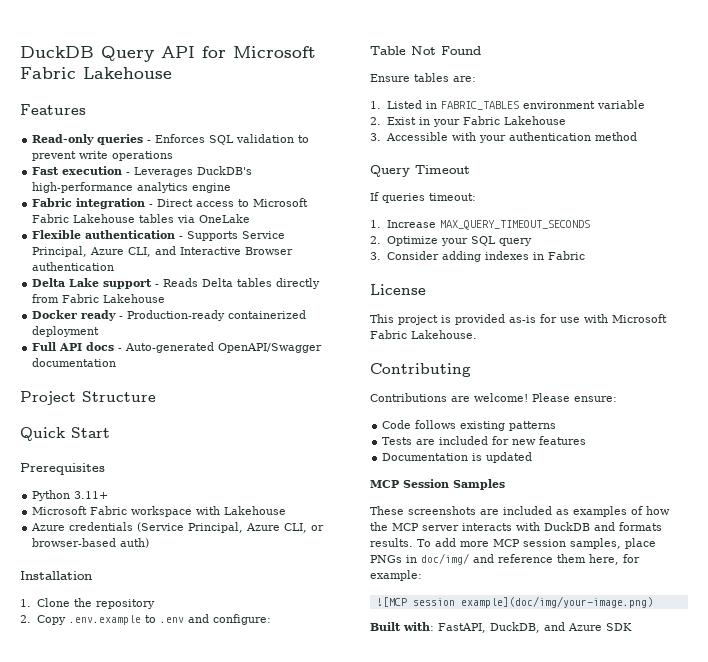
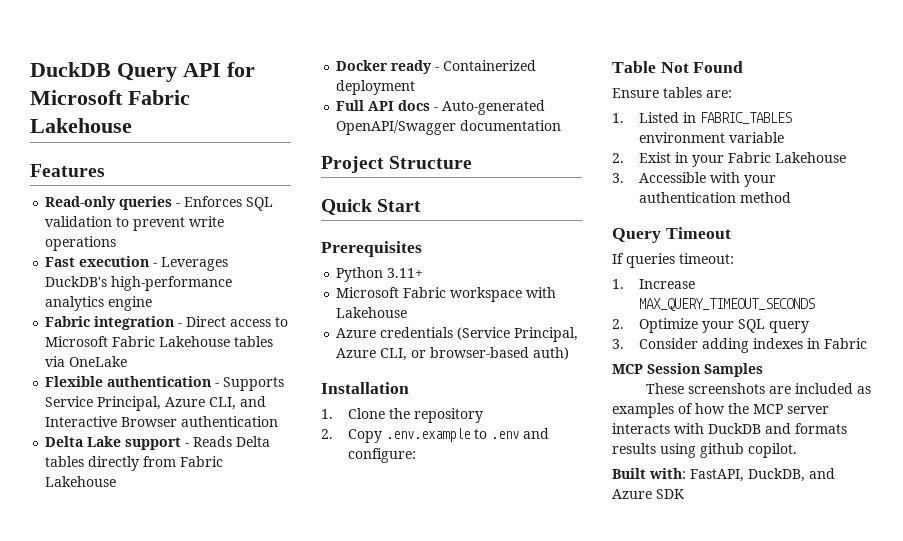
[127,310,307,321] Production-ready containerized -> [443,60,537,71] Containerized
[370,284,426,295] [370,314,667,325] [370,330,477,339] [370,363,471,377] [370,393,617,402] [382,420,557,431] [382,436,587,445] [382,452,533,463] // License // This project is provided as-is for use with Microsoft Fabric Lakehouse. // Contributing // Contributions are welcome! Please ensure: // Code follows existing patterns // Tests are included for new features // Documentation is updated -> (867, 343) none
[370,538,656,549] [370,553,640,565] [370,570,422,581] [376,596,653,608] results. To add more MCP session samples, place PNGs in doc/img/ and reference them here, for example: // ![MCP session example](doc/img/your-image.png) -> [612,443,797,458] results using github copilot.

